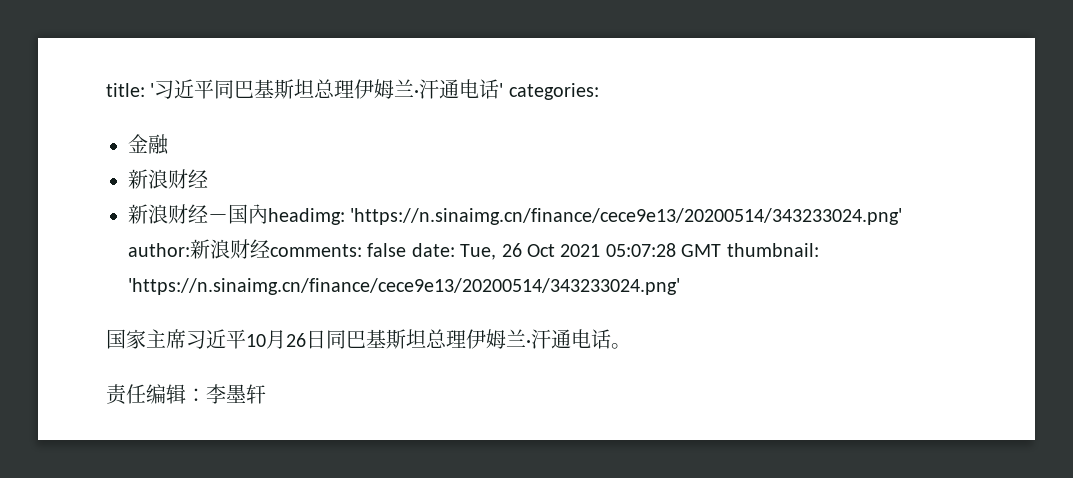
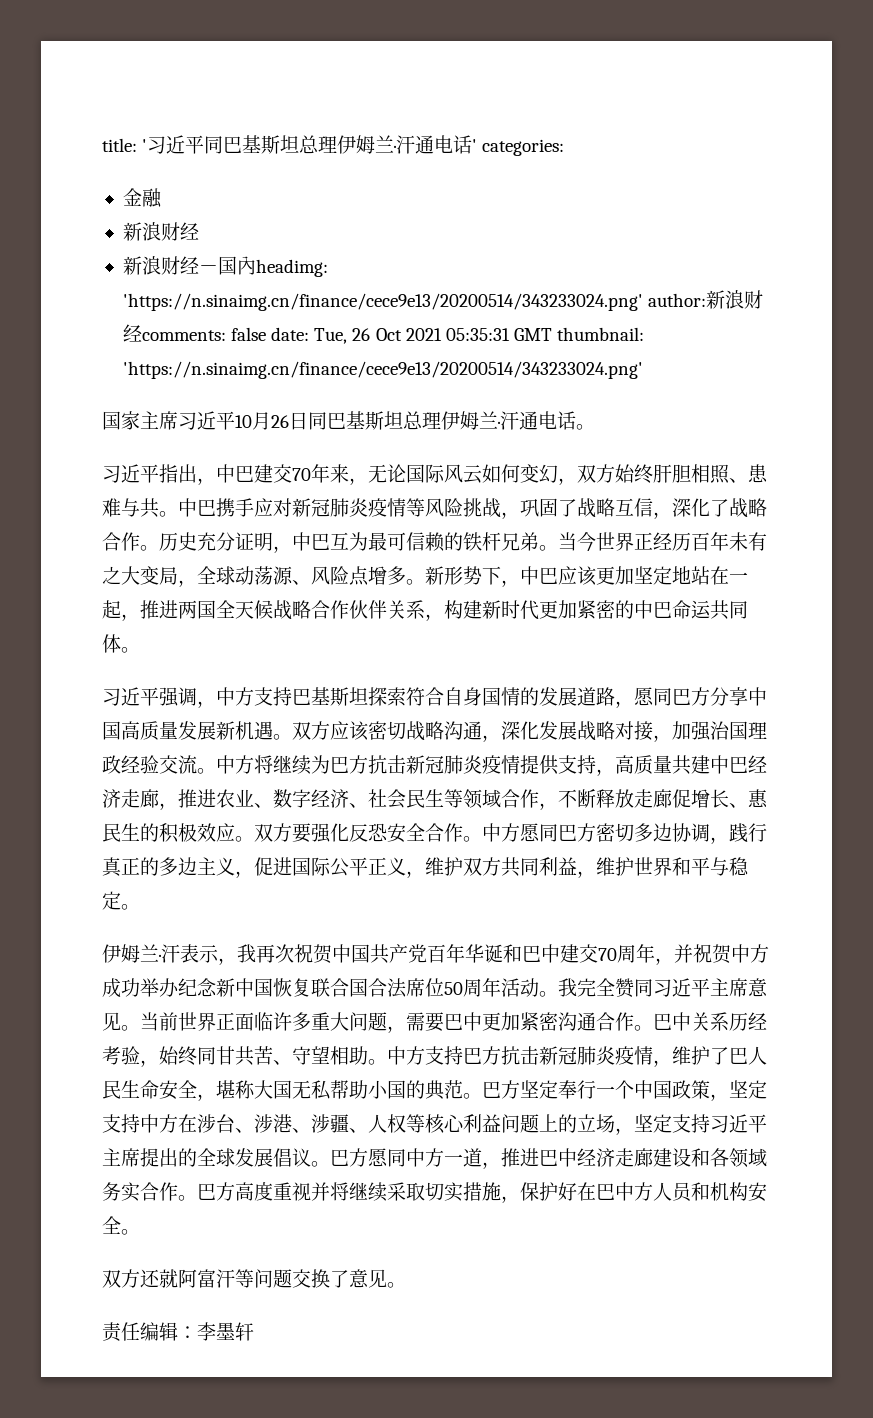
[605,243,676,257] 05:07:28 -> [445,328,510,341] 05:35:31
(631, 346) none -> [102,464,768,485] [102,498,767,519] [102,532,767,553] [102,566,748,587] [102,600,748,621] [102,634,140,653] [102,687,767,708] [102,721,767,742] [102,755,767,776] [102,789,768,810] [102,823,767,844] [102,857,749,878] [102,891,140,910] [102,944,769,965] [102,978,768,998] [102,1012,767,1033] [102,1046,767,1067] [102,1080,767,1101] [102,1114,767,1135] [102,1148,767,1169] [102,1182,767,1203] [102,1216,140,1235] [102,1269,406,1288] // 习近平指出，中巴建交70年来，无论国际风云如何变幻，双方始终肝胆相照、患难与共。中巴携手应对新冠肺炎疫情等风险挑战，巩固了战略互信，深化了战略合作。历史充分证明，中巴互为最可信赖的铁杆兄弟。当今世界正经历百年未有之大变局，全球动荡源、风险点增多。新形势下，中巴应该更加坚定地站在一起，推进两国全天候战略合作伙伴关系，构建新时代更加紧密的中巴命运共同体。 // 习近平强调，中方支持巴基斯坦探索符合自身国情的发展道路，愿同巴方分享中国高质量发展新机遇。双方应该密切战略沟通，深化发展战略对接，加强治国理政经验交流。中方将继续为巴方抗击新冠肺炎疫情提供支持，高质量共建中巴经济走廊，推进农业、数字经济、社会民生等领域合作，不断释放走廊促增长、惠民生的积极效应。双方要强化反恐安全合作。中方愿同巴方密切多边协调，践行真正的多边主义，促进国际公平正义，维护双方共同利益，维护世界和平与稳定。 // 伊姆兰·汗表示，我再次祝贺中国共产党百年华诞和巴中建交70周年，并祝贺中方成功举办纪念新中国恢复联合国合法席位50周年活动。我完全赞同习近平主席意见。当前世界正面临许多重大问题，需要巴中更加紧密沟通合作。巴中关系历经考验，始终同甘共苦、守望相助。中方支持巴方抗击新冠肺炎疫情，维护了巴人民生命安全，堪称大国无私帮助小国的典范。巴方坚定奉行一个中国政策，坚定支持中方在涉台、涉港、涉疆、人权等核心利益问题上的立场，坚定支持习近平主席提出的全球发展倡议。巴方愿同中方一道，推进巴中经济走廊建设和各领域务实合作。巴方高度重视并将继续采取切实措施，保护好在巴中方人员和机构安全。 // 双方还就阿富汗等问题交换了意见。

